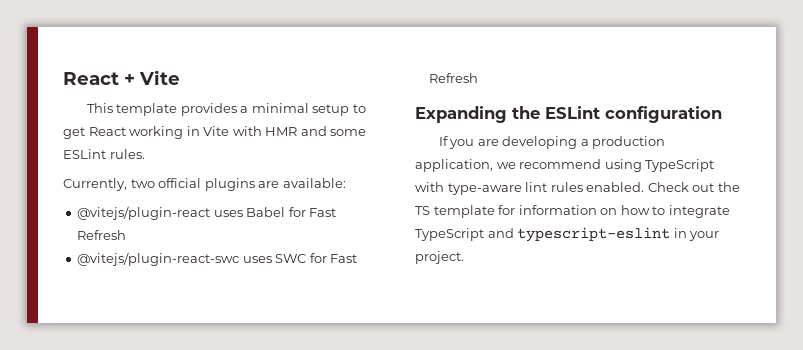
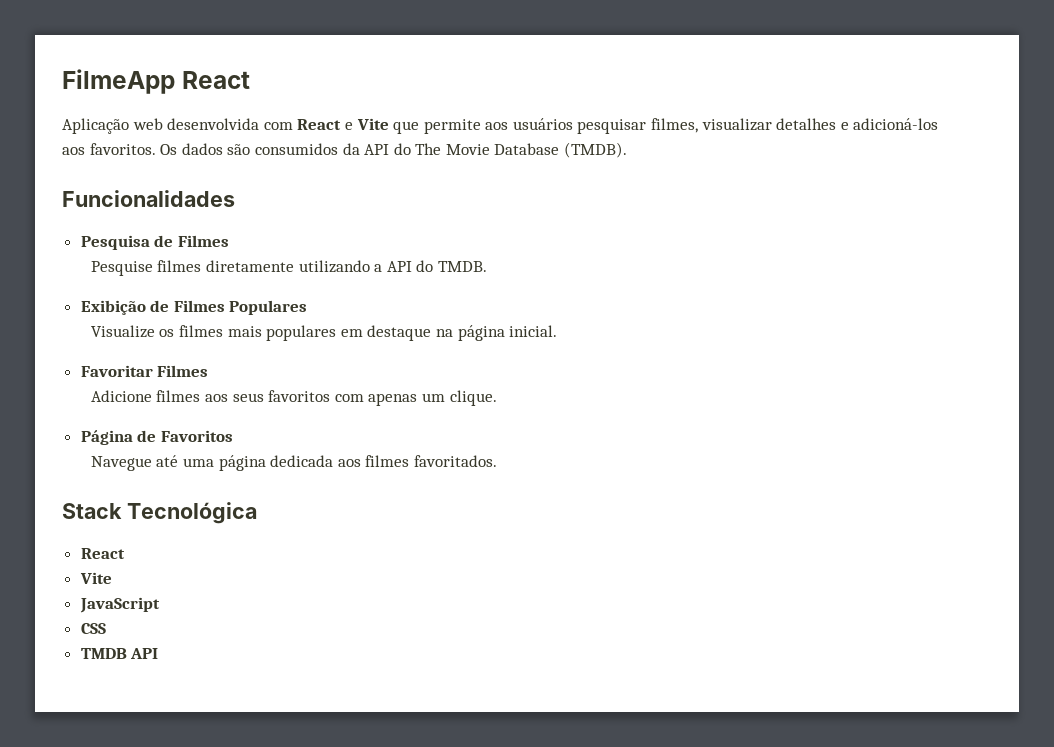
[63,70,180,85] [86,103,366,116] [63,126,367,139] [63,149,145,159] [63,178,346,191] [77,206,337,220] [77,230,127,240] [77,252,358,266] [429,73,479,83] [415,106,722,123] [438,136,666,149] [415,159,715,172] [415,182,740,195] [415,205,730,218] [415,227,720,242] [415,251,464,264] React + Vite // This template provides a minimal setup to get React working in Vite with HMR and some ESLint rules. // Currently, two official plugins are available: // @vitejs/plugin-react uses Babel for Fast Refresh // @vitejs/plugin-react-swc uses SWC for Fast Refresh // Expanding the ESLint configuration // If you are developing a production application, we recommend using TypeScript with type-aware lint rules enabled. Check out the TS template for information on how to integrate TypeScript and typescript-eslint in your project. -> [62,69,250,94] [62,118,939,134] [62,142,628,158] [62,190,235,207] [80,235,229,250] [90,260,487,276] [80,300,308,315] [90,325,558,341] [80,365,209,377] [90,390,497,406] [80,430,233,445] [90,455,497,471] [62,502,257,524] [80,548,125,559] [79,572,112,584] [79,597,160,613] [80,623,106,634] [80,648,159,659] FilmeApp React // Aplicação web desenvolvida com React e Vite que permite aos usuários pesquisar filmes, visualizar detalhes e adicioná-los aos favoritos. Os dados são consumidos da API do The Movie Database (TMDB). // Funcionalidades // Pesquisa de Filmes // Pesquise filmes diretamente utilizando a API do TMDB. // Exibição de Filmes Populares // Visualize os filmes mais populares em destaque na página inicial. // Favoritar Filmes // Adicione filmes aos seus favoritos com apenas um clique. // Página de Favoritos // Navegue até uma página dedicada aos filmes favoritados. // Stack Tecnológica // React // Vite // JavaScript // CSS // TMDB API

